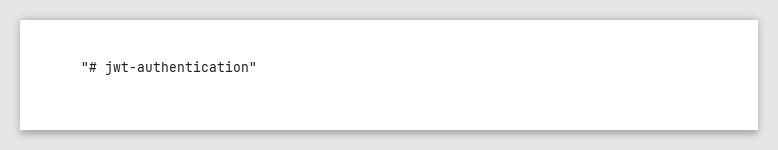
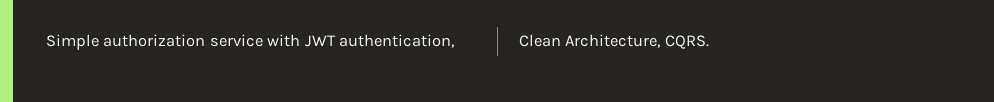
[81,61,257,75] "# jwt-authentication" -> [46,34,709,50] Simple authorization service with JWT authentication, Clean Architecture, CQRS.

